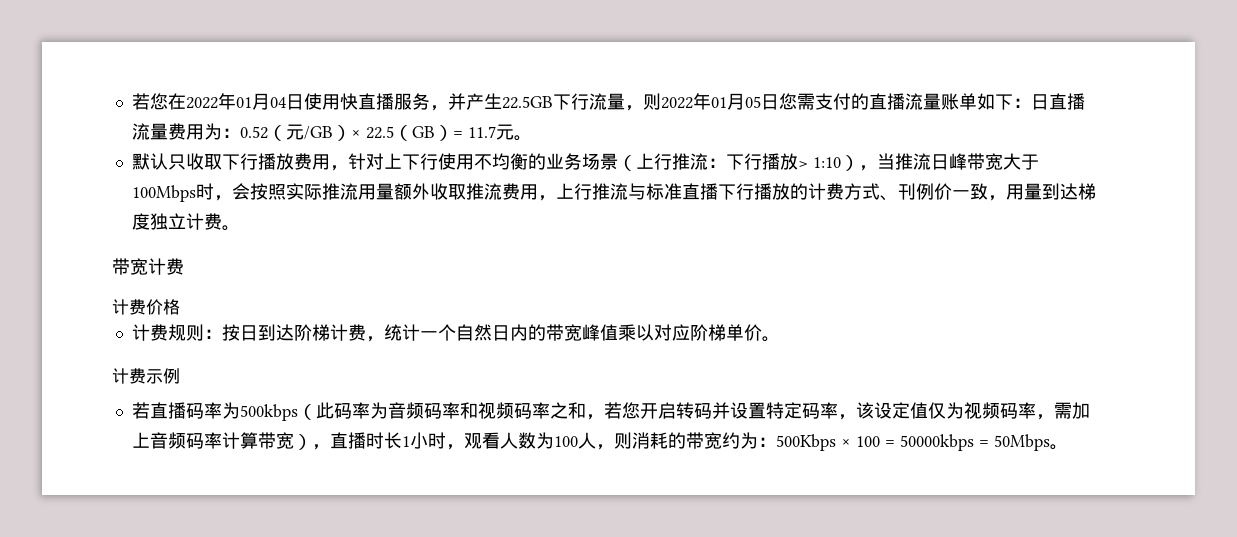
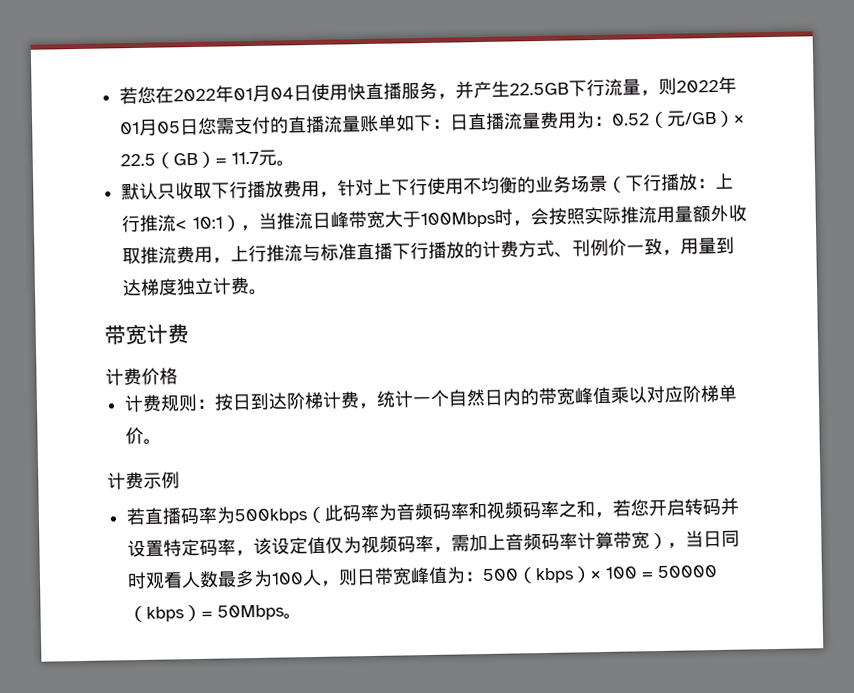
[635,153,841,170] 上行推流：下行播放> 1:10 -> [625,172,735,192] [121,214,223,233] 下行播放：上行推流< 10:1
[329,432,464,450] 直播时长1小时， -> [685,530,741,548] [127,571,148,590] 当日同时
(536, 440) none -> [217,570,256,588] 最多
[631,432,974,451] 消耗的带宽约为：500Kbps × 100 = 50000kbps -> [356,565,719,586] [128,604,203,623] 日带宽峰值为：500（kbps）× 100 = 50000（kbps）

